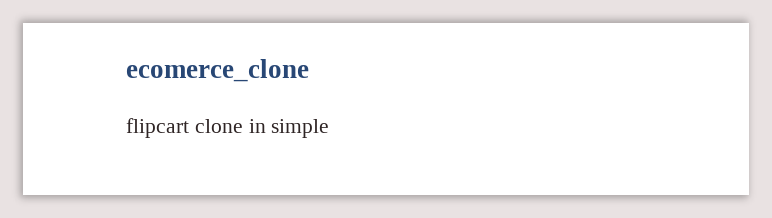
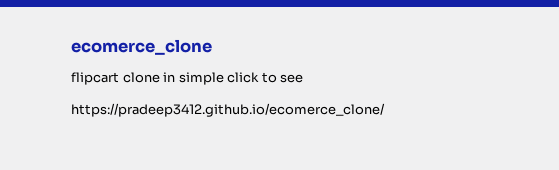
(330, 128) none -> [227,72,304,83] [71,103,385,117] click to see // https://pradeep3412.github.io/ecomerce_clone/

